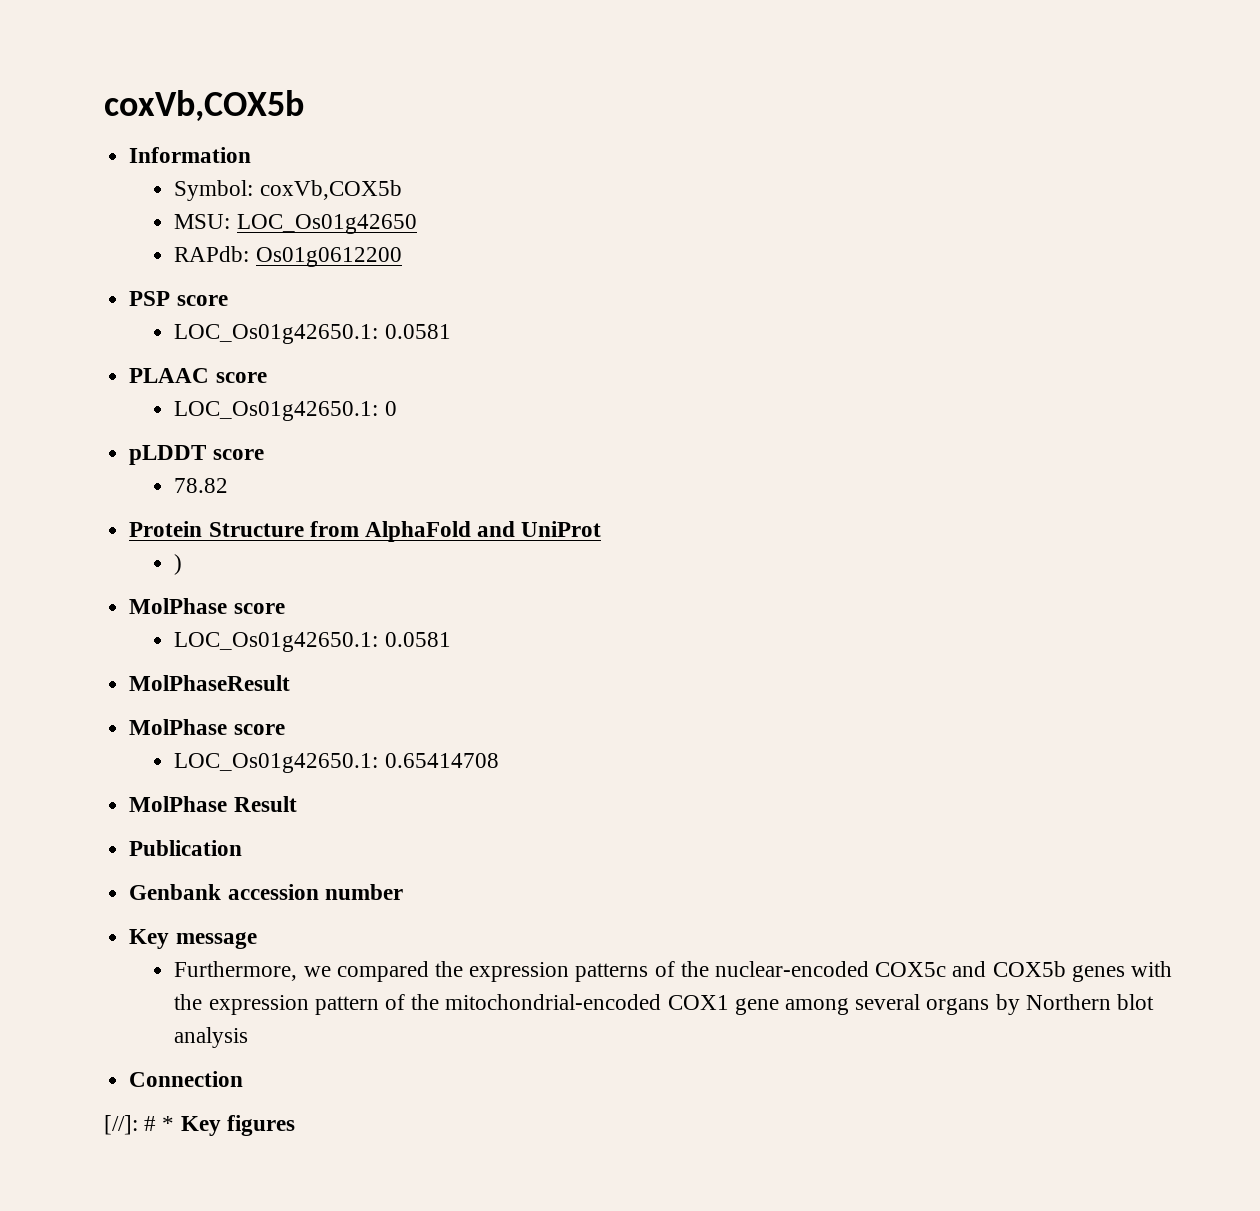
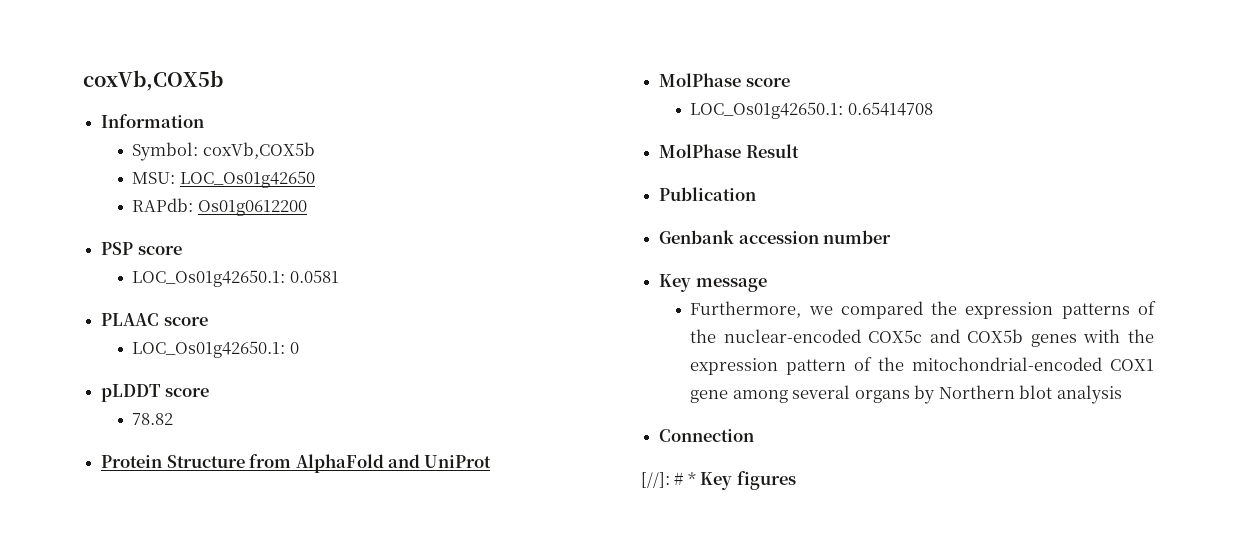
[174,554,183,575] [129,598,285,614] [174,632,451,652] [129,675,291,691] // ) // MolPhase score // LOC_Os01g42650.1: 0.0581 // MolPhaseResult -> (492, 461) none

